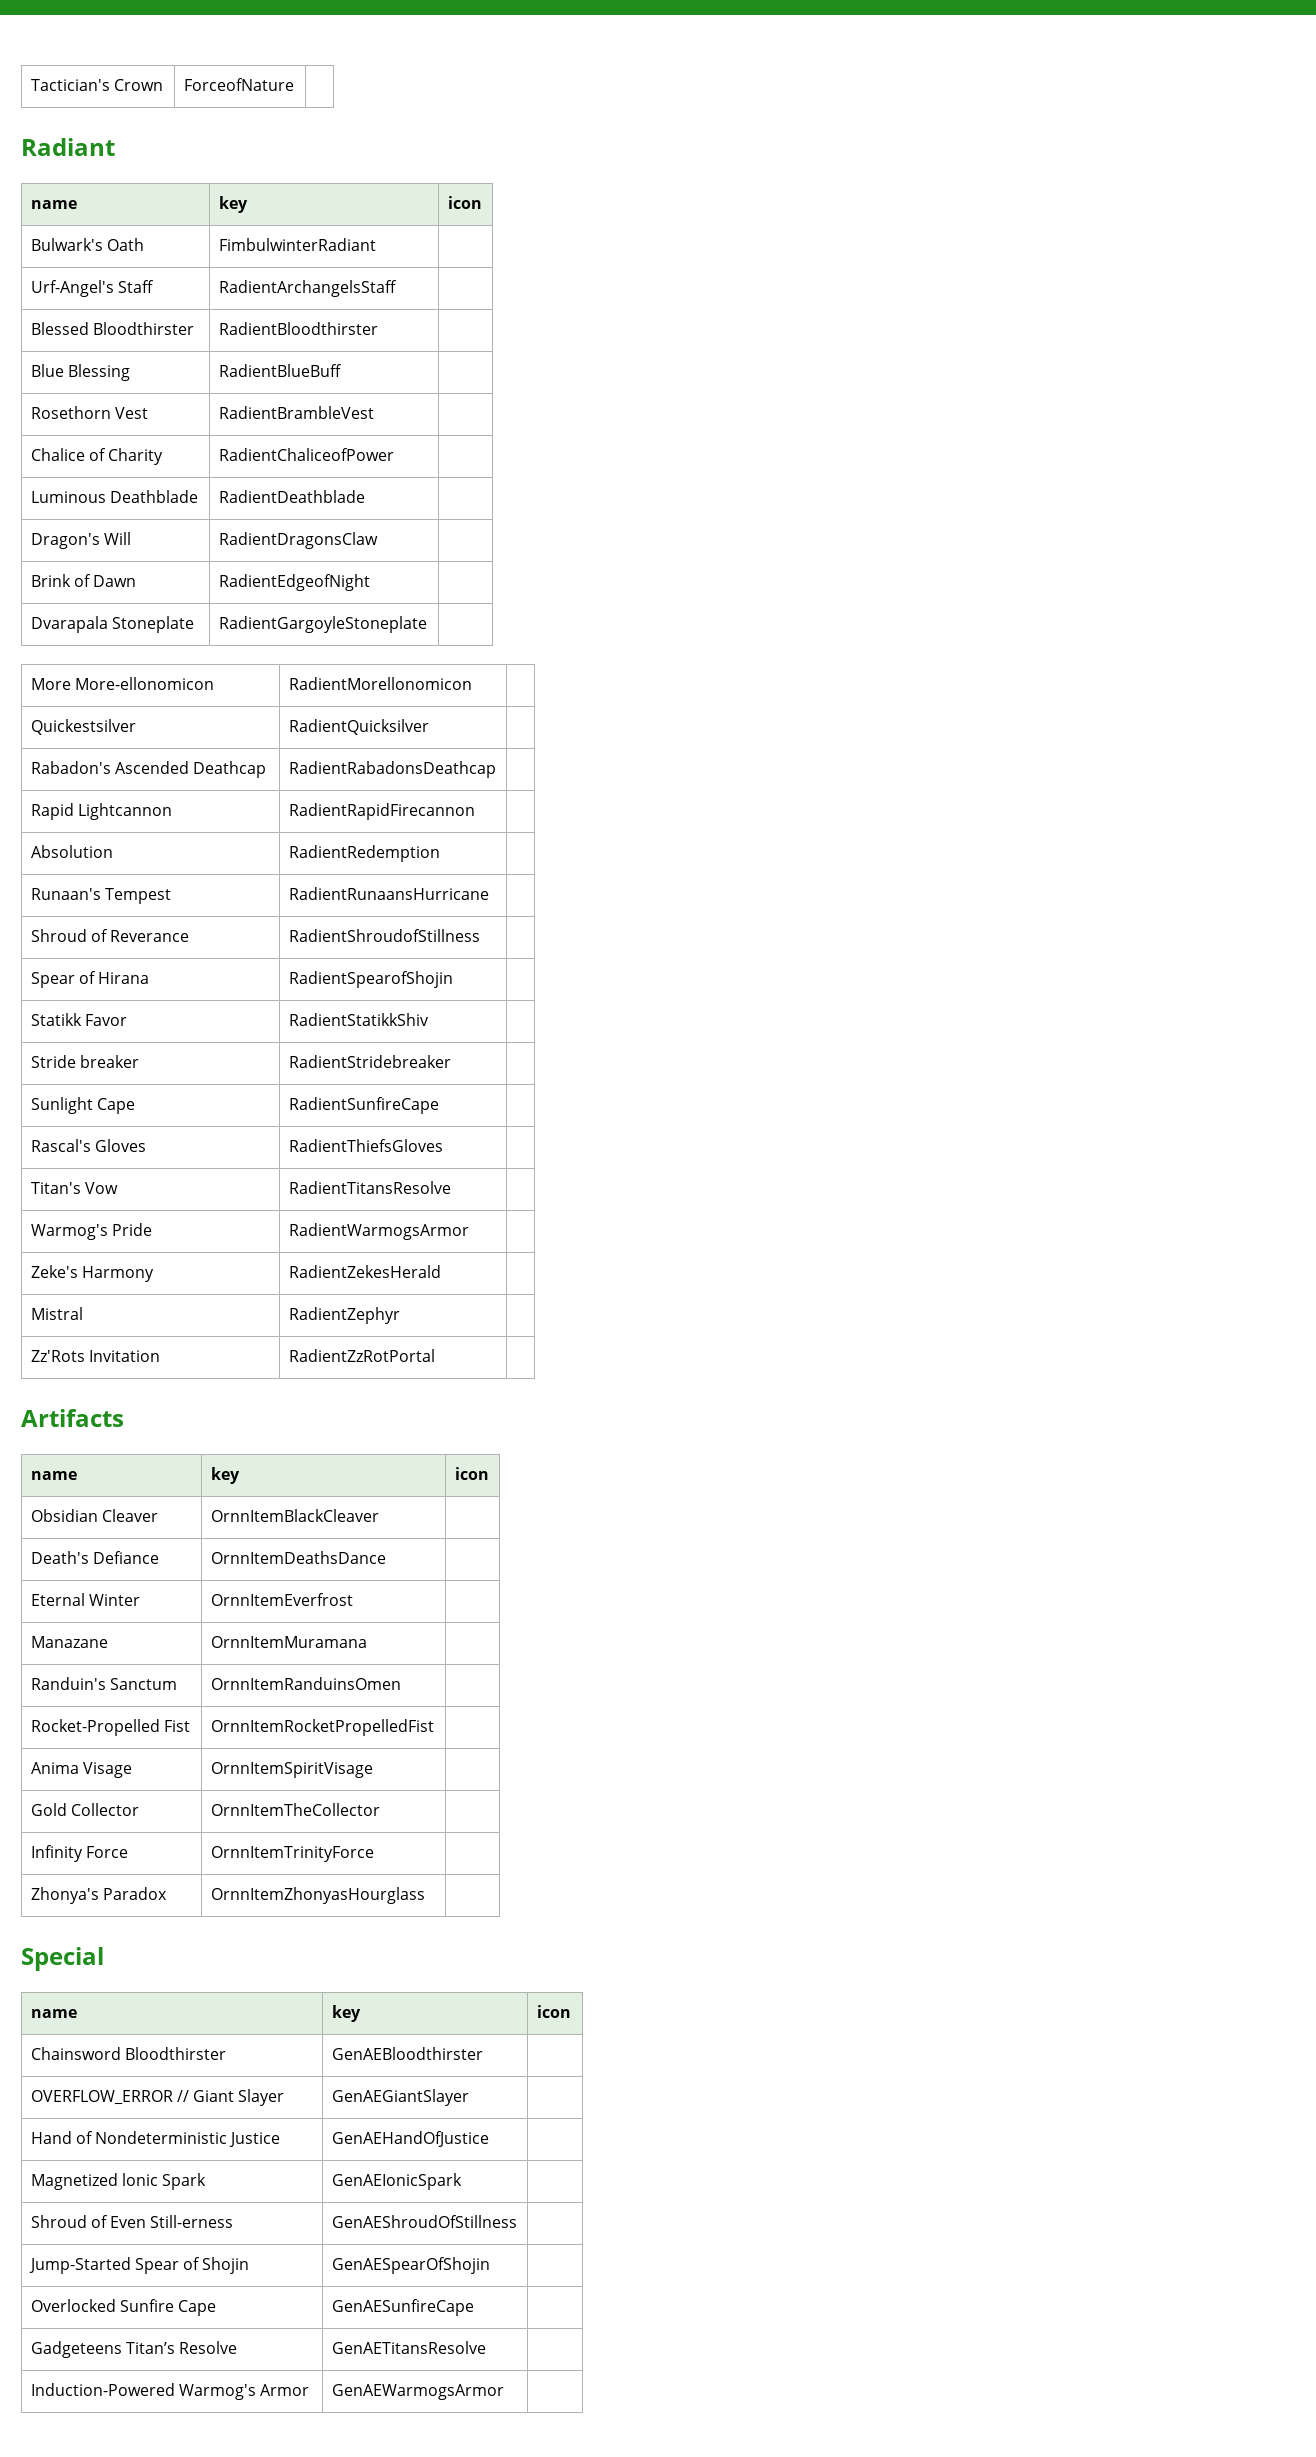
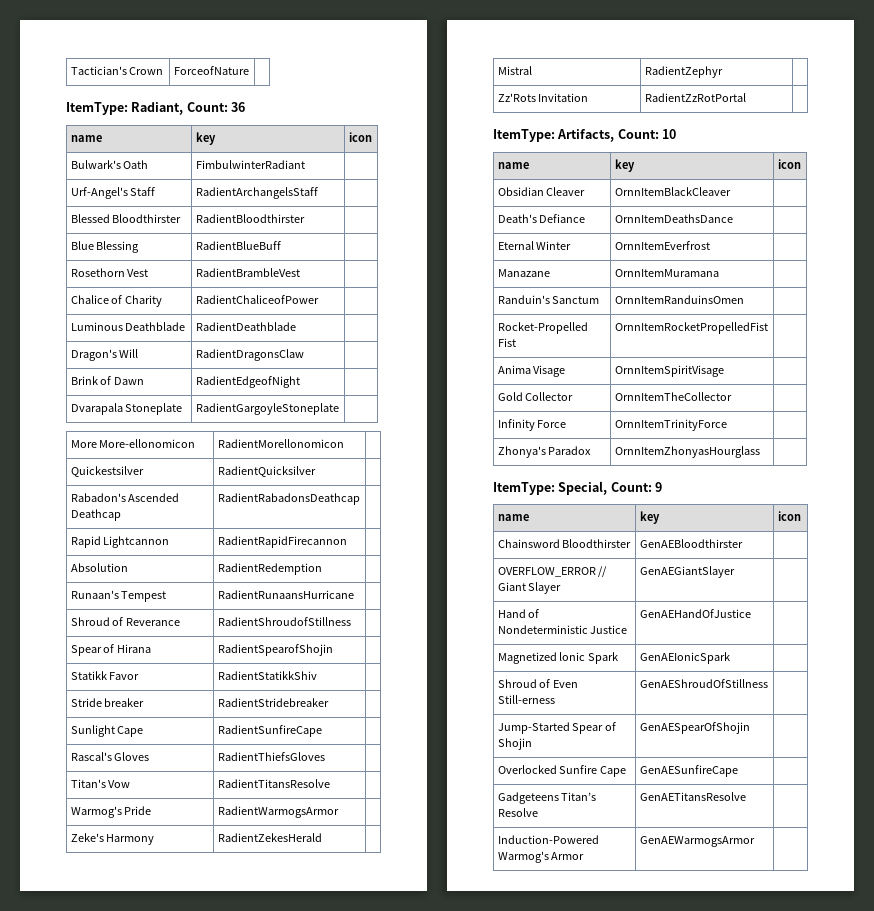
[21,138,115,156] Radiant -> [66,102,246,115] ItemType: Radiant, Count: 36
[21,1409,124,1427] Artifacts -> [493,129,677,142] ItemType: Artifacts, Count: 10
[21,1947,104,1971] Special -> [493,481,663,495] ItemType: Special, Count: 9

